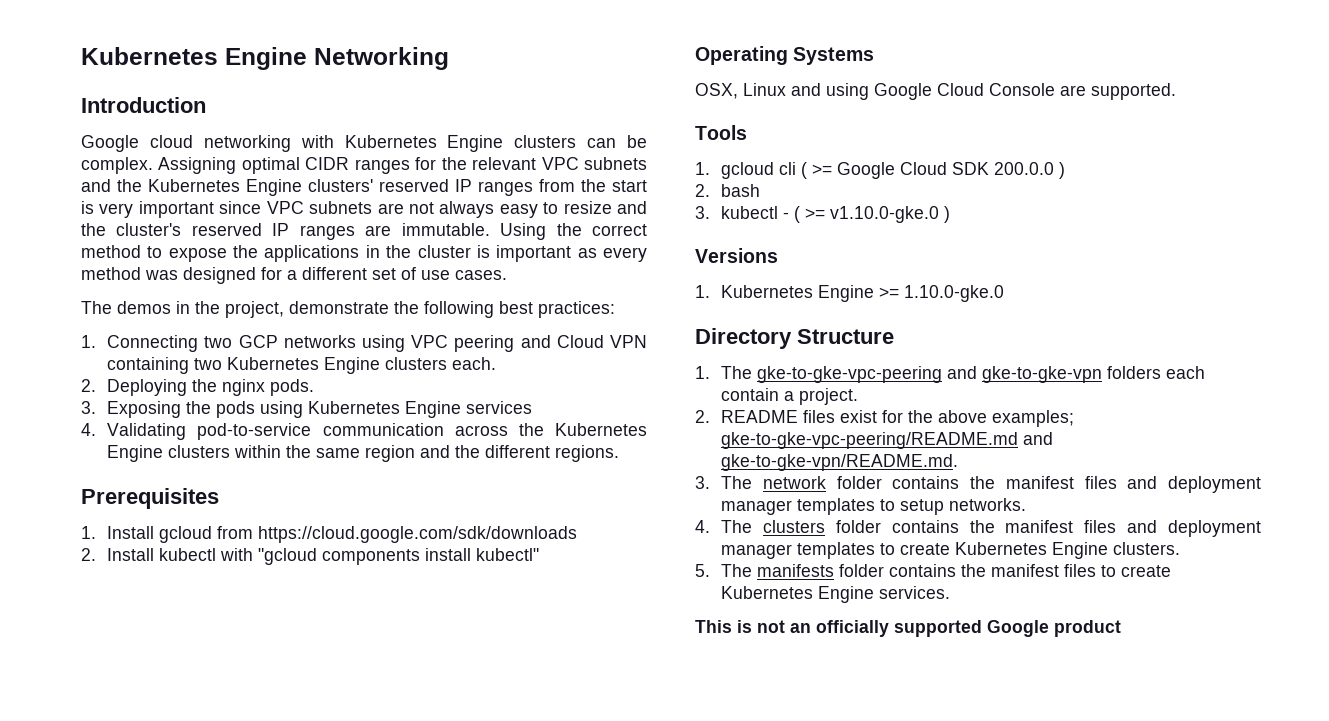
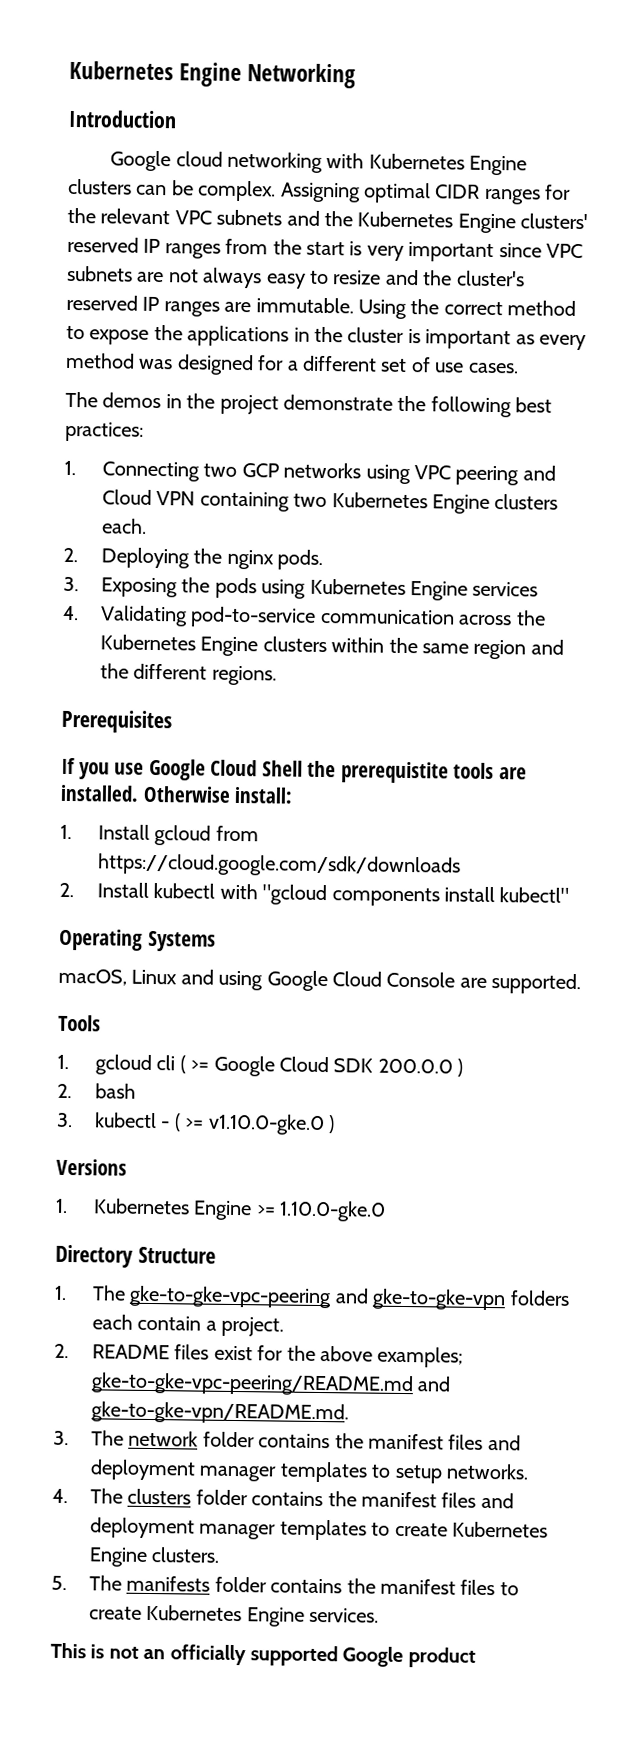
[225,301,284,318] project, -> [219,394,279,415] project
(219, 498) none -> [61,757,527,784] [60,784,294,804] // If you use Google Cloud Shell the prerequistite tools are installed. Otherwise install:
[695,83,738,99] OSX, -> [58,968,127,986] macOS,

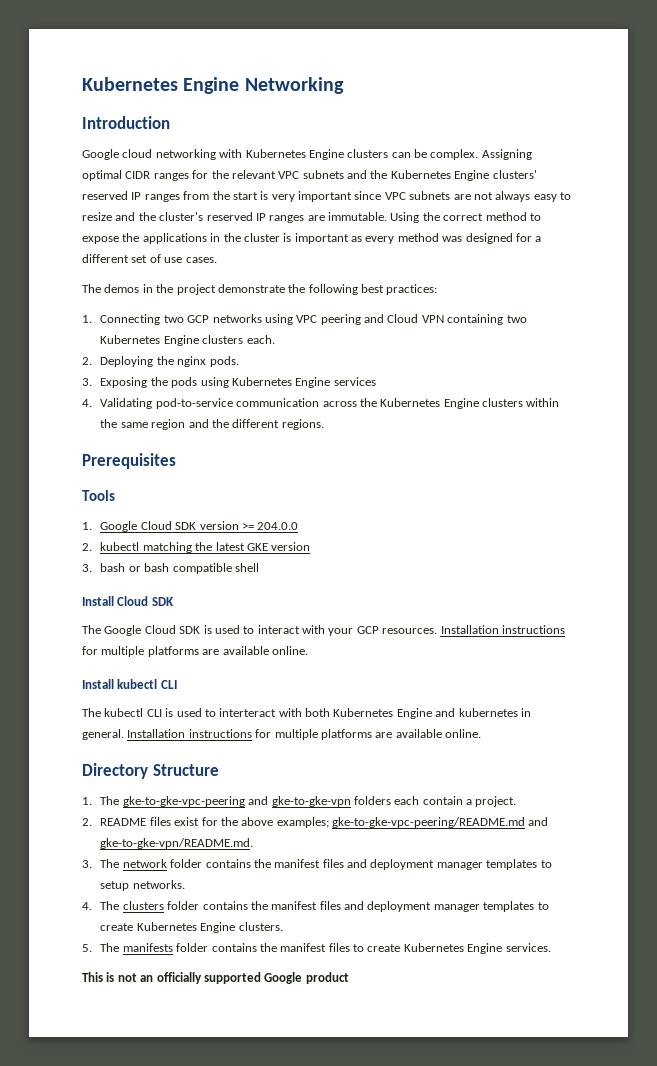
[61,757,527,784] [60,784,294,804] [60,824,259,846] [98,853,462,878] [59,882,570,907] [59,928,216,952] [58,968,582,995] [58,1014,101,1032] [57,1054,464,1077] [57,1083,137,1099] [56,1112,336,1136] [56,1158,127,1176] [55,1198,387,1222] If you use Google Cloud Shell the prerequistite tools are installed. Otherwise install: // 1. Install gcloud from https://cloud.google.com/sdk/downloads // 2. Install kubectl with "gcloud components install kubectl" // Operating Systems // macOS, Linux and using Google Cloud Console are supported. // Tools // 1. gcloud cli ( >= Google Cloud SDK 200.0.0 ) // 2. bash // 3. kubectl - ( >= v1.10.0-gke.0 ) // Versions // 1. Kubernetes Engine >= 1.10.0-gke.0 -> [82,490,115,501] [82,521,299,532] [82,542,311,553] [82,563,259,574] [82,596,174,606] [82,625,565,636] [82,646,308,657] [82,679,177,689] [82,708,531,719] [82,729,481,740] Tools // 1. Google Cloud SDK version >= 204.0.0 // 2. kubectl matching the latest GKE version // 3. bash or bash compatible shell // Install Cloud SDK // The Google Cloud SDK is used to interact with your GCP resources. Installation instructions for multiple platforms are available online. // Install kubectl CLI // The kubectl CLI is used to interteract with both Kubernetes Engine and kubernetes in general. Installation instructions for multiple platforms are available online.

